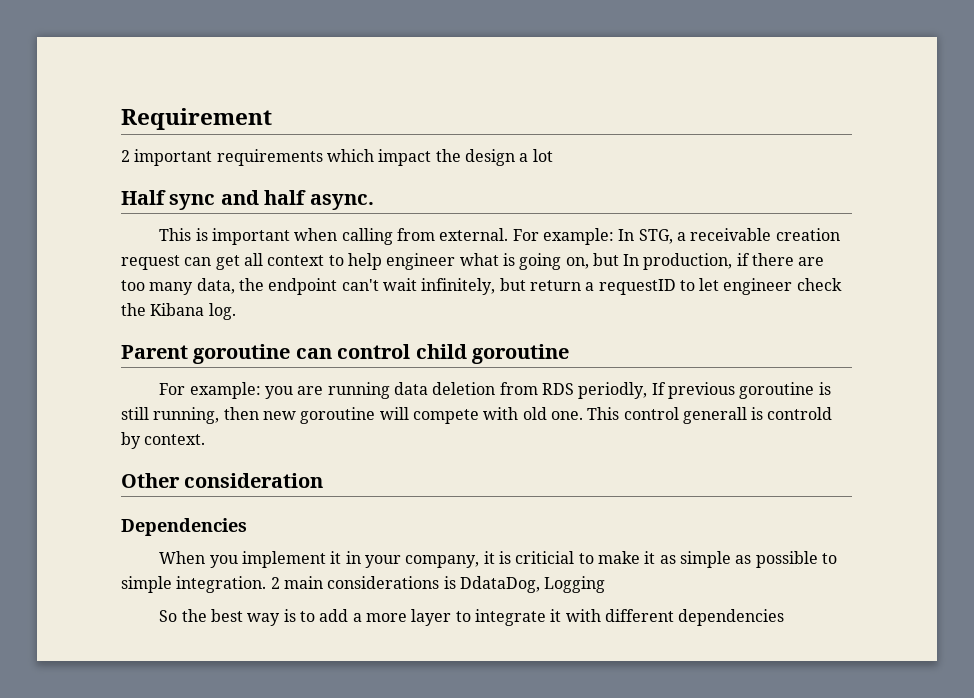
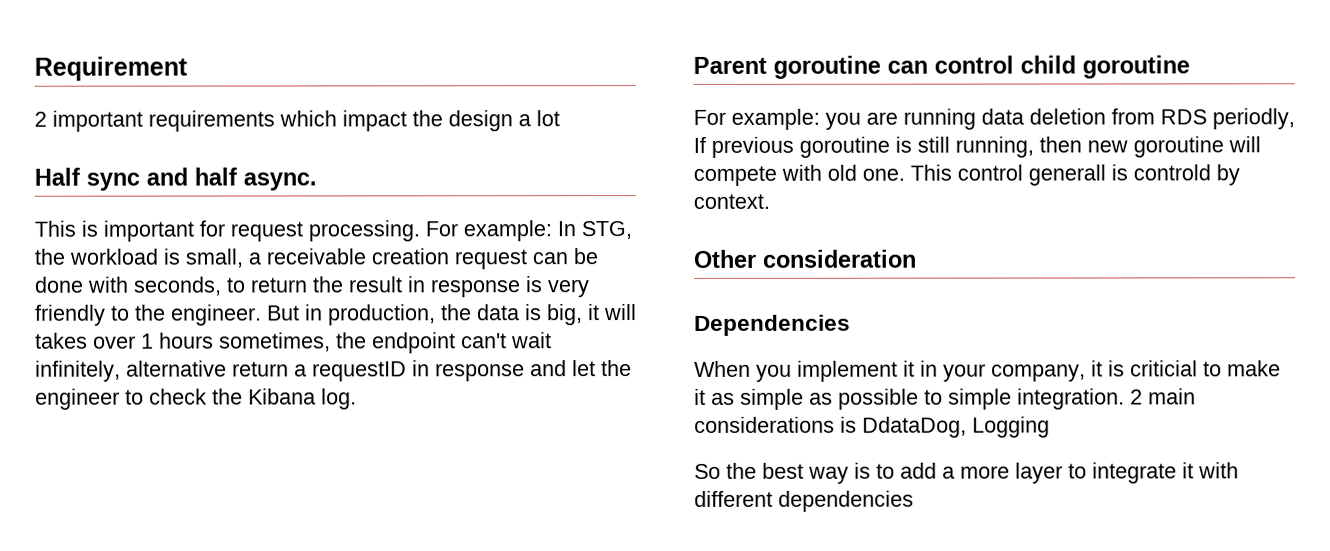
[294,228,673,245] when calling from external. For example: In STG, -> [199,220,632,242] [34,248,243,268] for request processing. For example: In STG, the workload is small,
[215,253,825,270] [121,278,235,295] get all context to help engineer what is going on, but In production, if there are too many data, -> [573,248,598,265] [35,276,590,298] [35,304,637,326] [35,332,331,352] be done with seconds, to return the result in response is very friendly to the engineer. But in production, the data is big, it will takes over 1 hours sometimes,
[499,278,526,291] but -> [126,360,227,377] alternative
[679,278,793,295] to let engineer -> [412,360,632,382] [35,388,144,410] in response and let the engineer to

